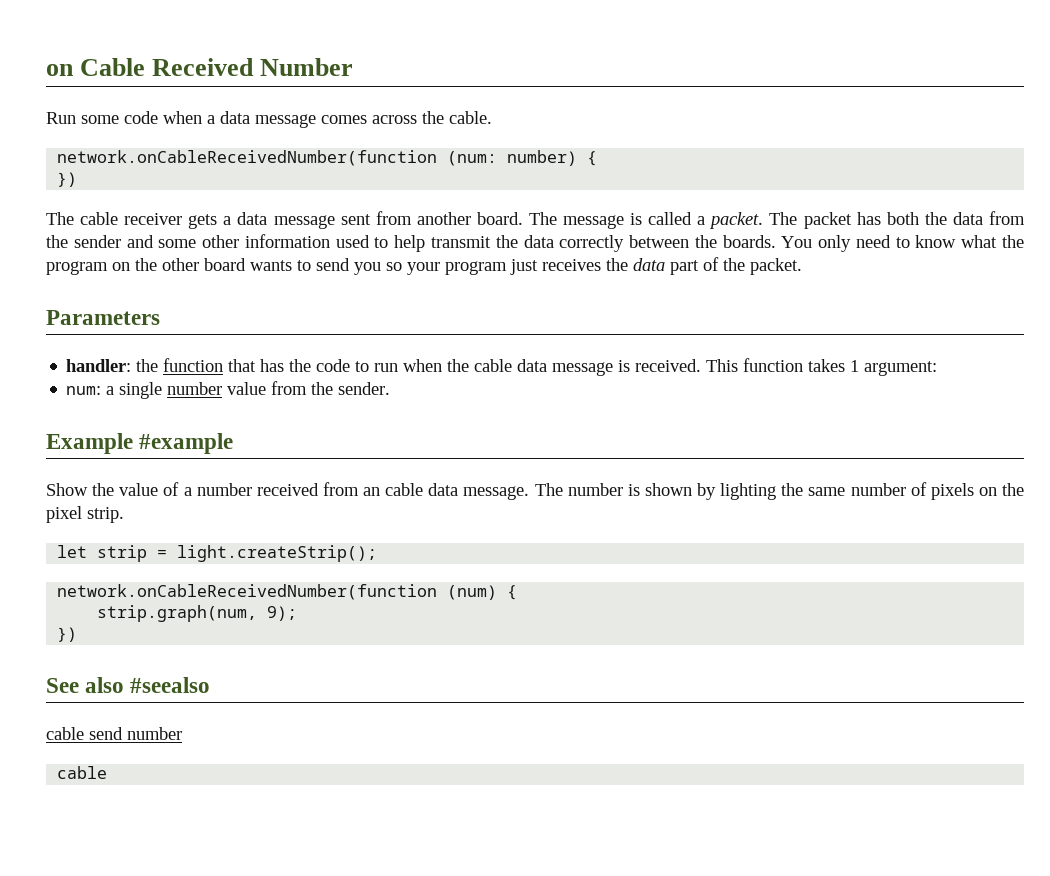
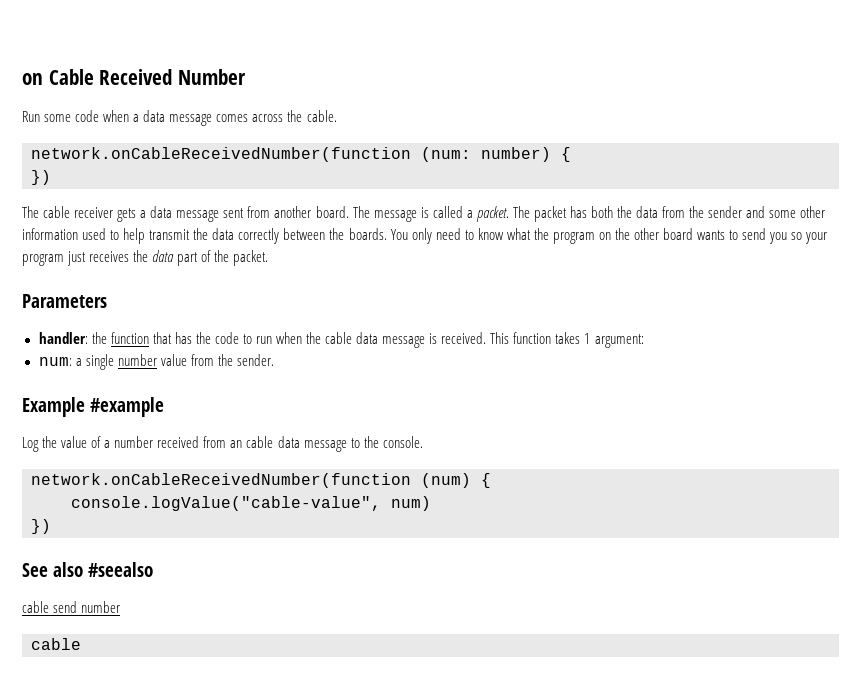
[46,483,88,496] Show -> [22,437,39,452] Log
[463,482,1024,500] [46,506,124,523] [57,545,378,562] message. The number is shown by lighting the same number of pixels on the pixel strip. // let strip = light.createStrip(); -> [303,436,423,452] message to the console.
[97,605,298,622] strip.graph(num, 9); -> [71,496,431,511] console.logValue("cable-value", num)

